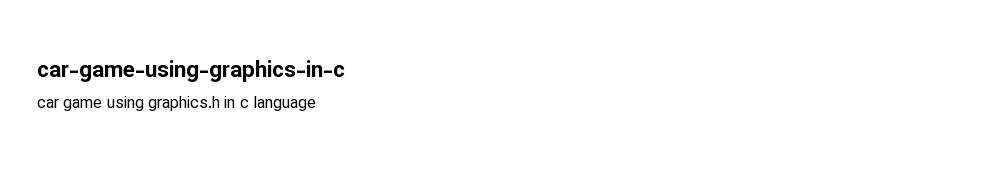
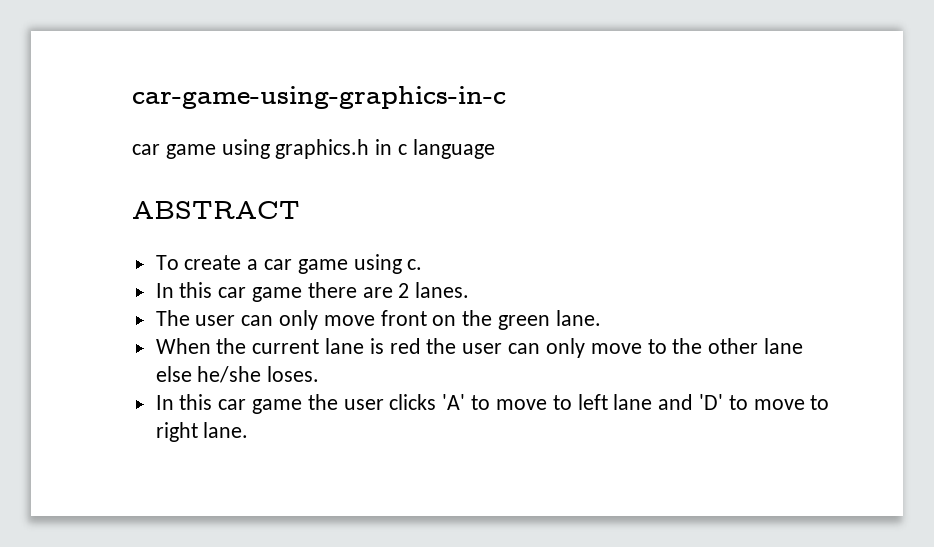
(316, 103) none -> [132,201,300,219] [155,254,423,274] [155,282,470,302] [155,310,601,330] [155,338,803,358] [155,366,320,383] [155,394,830,414] [155,422,249,442] // ABSTRACT // To create a car game using c. // In this car game there are 2 lanes. // The user can only move front on the green lane. // When the current lane is red the user can only move to the other lane else he/she loses. // In this car game the user clicks 'A' to move to left lane and 'D' to move to right lane.

